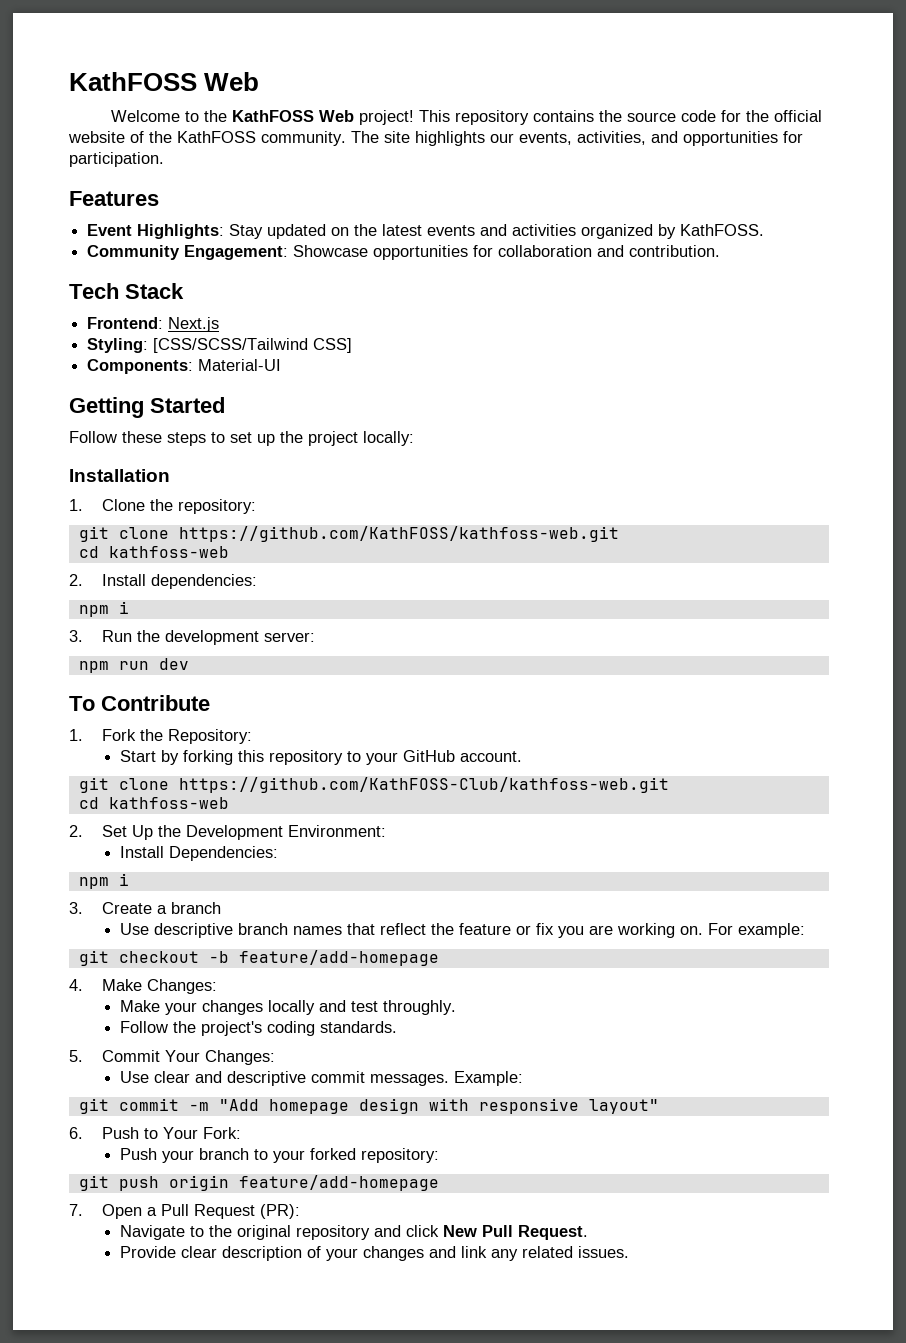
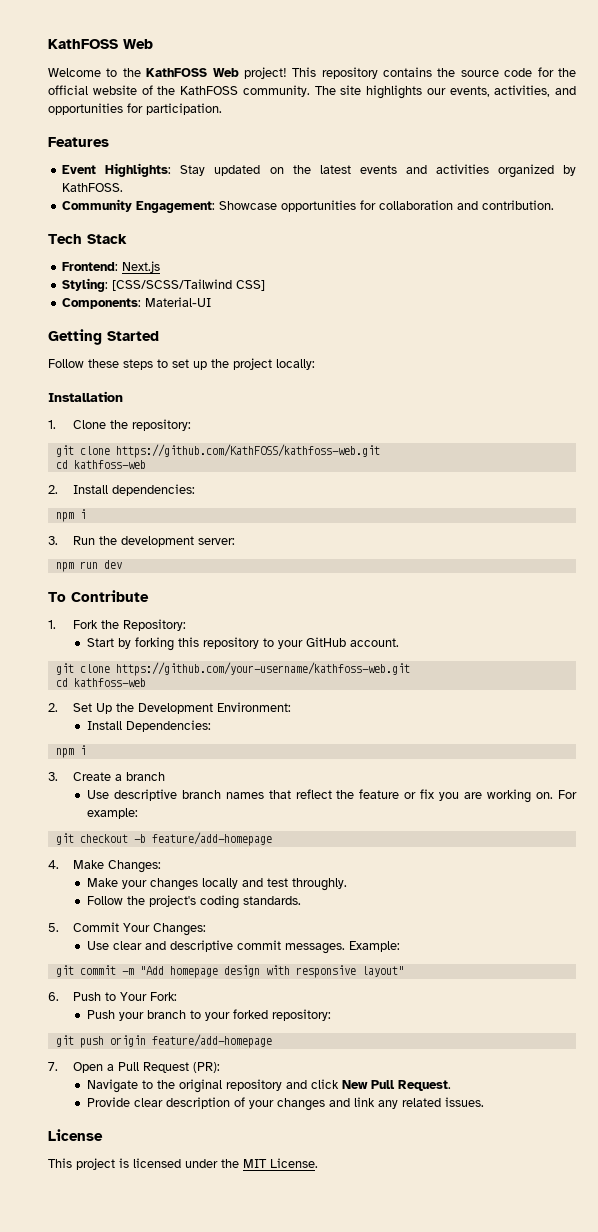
[178,777,669,793] https://github.com/KathFOSS-Club/kathfoss-web.git -> [115,662,410,676] https://github.com/your-username/kathfoss-web.git
(630, 1252) none -> [48,1129,103,1141] [48,1158,318,1170] // License // This project is licensed under the MIT License.

